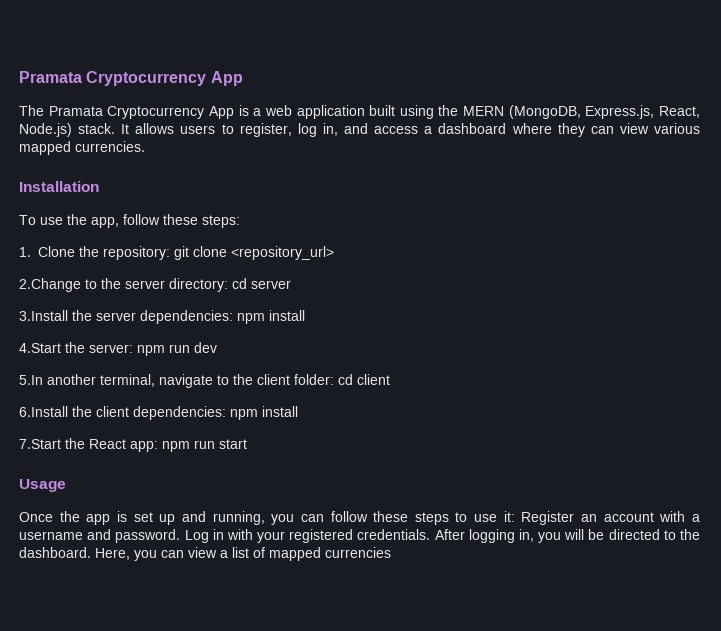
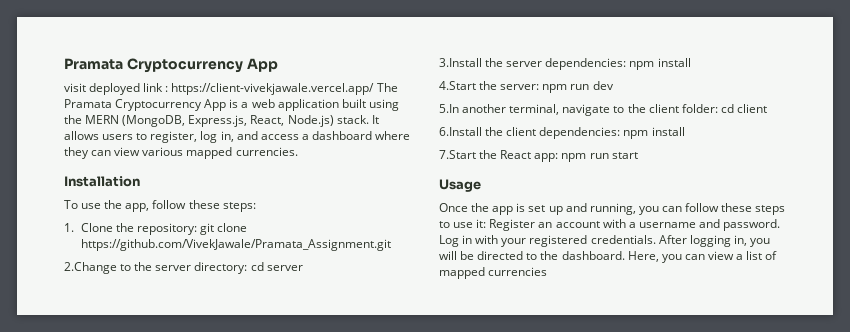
(243, 78) none -> [64,83,375,95] visit deployed link : https://client-vivekjawale.vercel.app/
[231,246,334,260] <repository_url> -> [80,239,391,251] https://github.com/VivekJawale/Pramata_Assignment.git

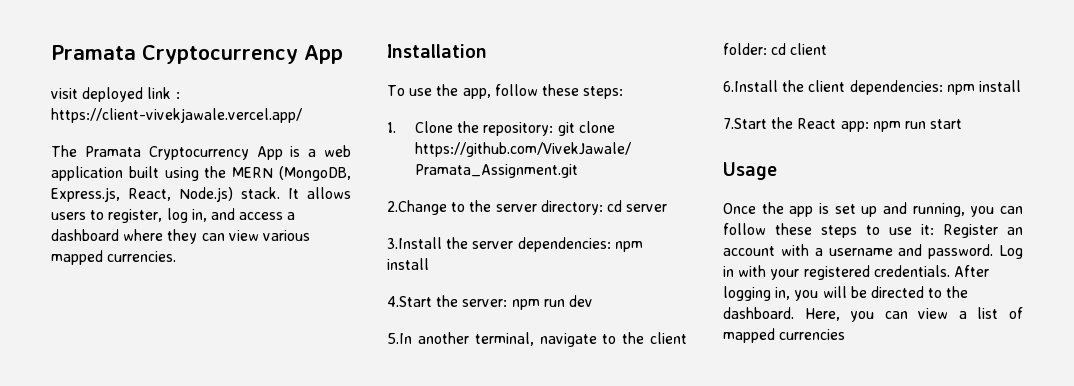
(375, 89) none -> (302, 115) //

